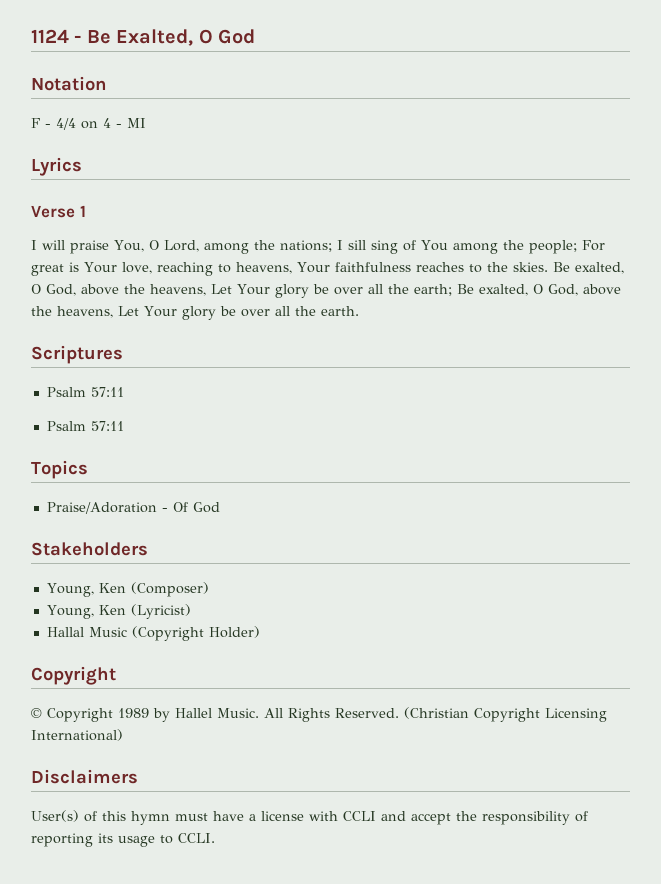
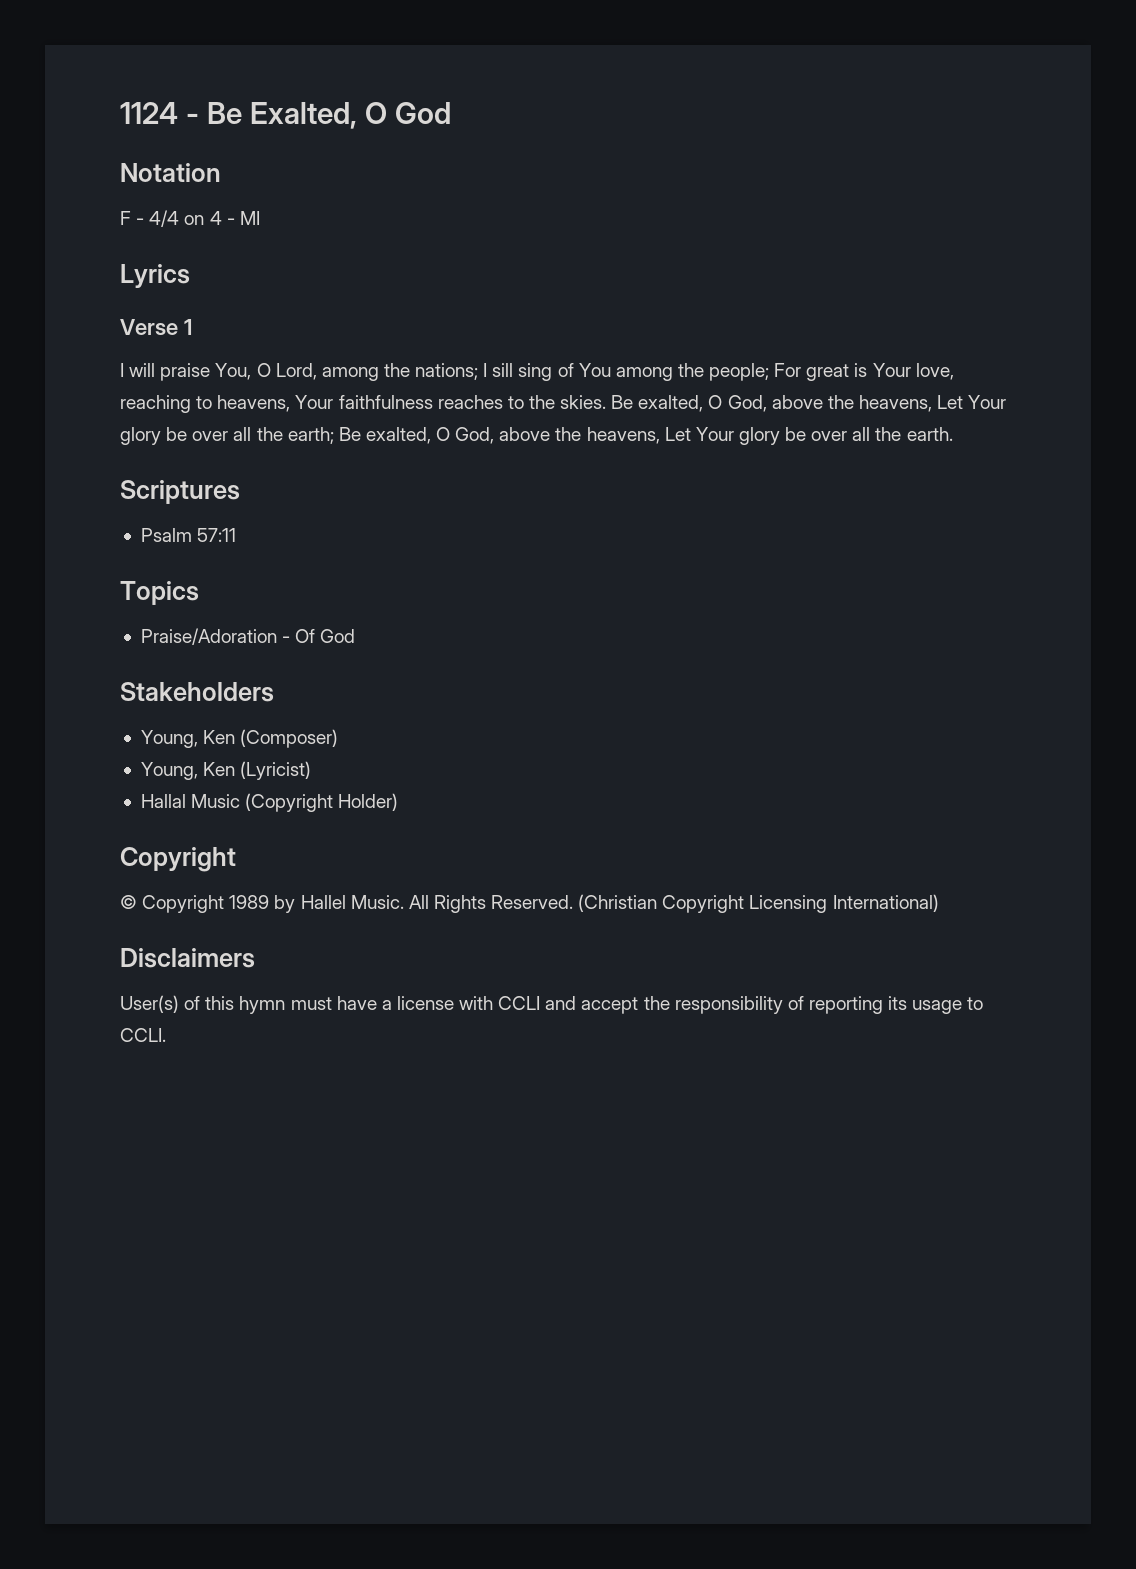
[46,421,124,431] // Psalm 57:11 -> (237, 535) none

